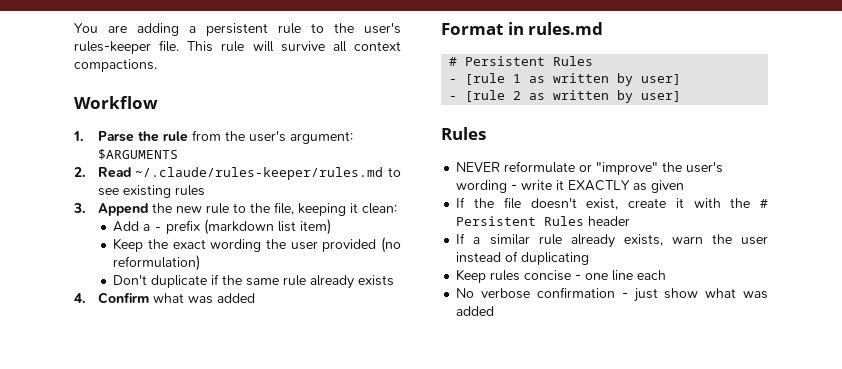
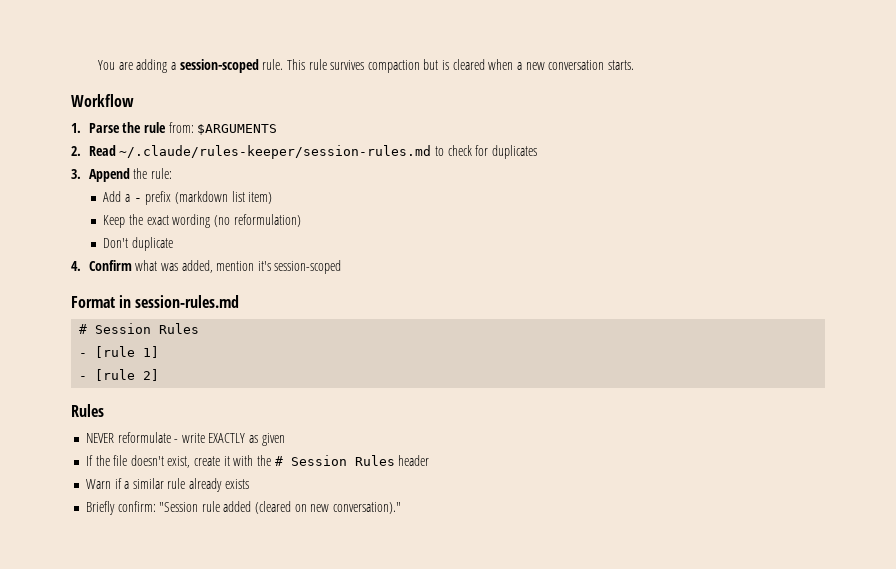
[206,23,401,36] [74,40,401,54] [74,59,157,72] persistent rule to the user's rules-keeper file. This rule will survive all context compactions. -> [179,59,634,73] session-scoped rule. This rule survives compaction but is cleared when a new conversation starts.
[191,130,353,144] from the user's argument: -> [168,122,194,133] from:
[135,167,401,180] [97,185,205,198] [73,202,397,216] ~/.claude/rules-keeper/rules.md to see existing rules // 3. Append the new rule to the file, keeping it clean: -> [119,145,537,159] [71,168,172,182] ~/.claude/rules-keeper/session-rules.md to check for duplicates // 3. Append the rule:
[265,239,377,252] the user provided -> (211, 221) none
[211,274,395,289] if the same rule already exists -> (174, 244) none
[216,293,255,303] added -> [181,260,342,274] added, mention it's session-scoped
[528,22,604,35] [449,56,546,66] rules.md // # Persistent -> [135,295,240,308] [79,323,152,334] session-rules.md // # Session
[513,73,682,86] [449,90,682,103] [441,127,486,140] [456,161,724,175] [456,180,508,193] 1 as written by user] // - [rule 2 as written by user] // Rules // NEVER reformulate or "improve" the user's wording -> [143,346,160,358] [79,369,160,381] [71,404,104,417] [85,432,171,443] 1] // - [rule 2] // Rules // NEVER reformulate
[556,180,565,190] it -> (205, 438) none
[456,216,537,226] Persistent -> [290,455,347,466] Session
[456,233,466,244] If -> [85,478,122,489] Warn if
[623,234,768,246] [456,251,590,265] [456,269,667,283] [456,287,768,302] [456,306,495,316] exists, warn the user instead of duplicating // Keep rules concise - one line each // No verbose confirmation - just show what was added -> [224,479,249,489] [85,501,402,515] exists // Briefly confirm: "Session rule added (cleared on new conversation)."

